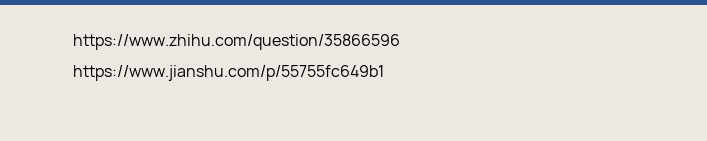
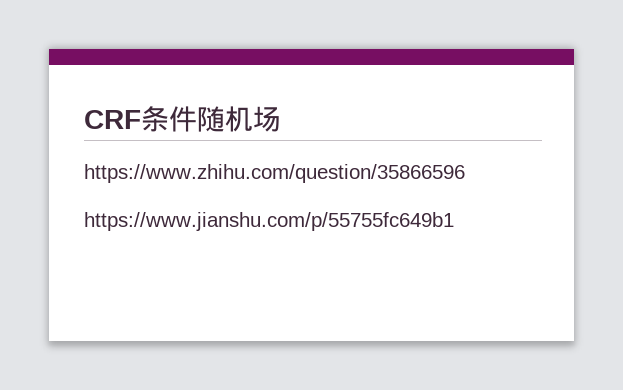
(73, 42) none -> [84,106,281,132] CRF条件随机场 //

